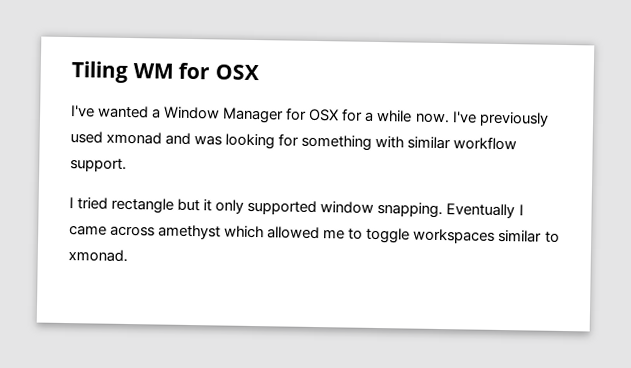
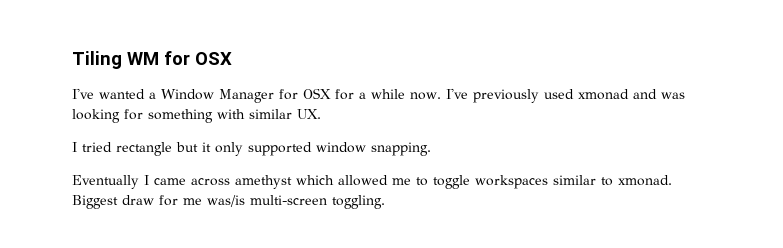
[453,136,518,151] [70,158,127,172] workflow support. -> [297,109,321,119] UX.
(444, 210) none -> (431, 149) //
(128, 255) none -> [72,195,385,209] Biggest draw for me was/is multi-screen toggling.

